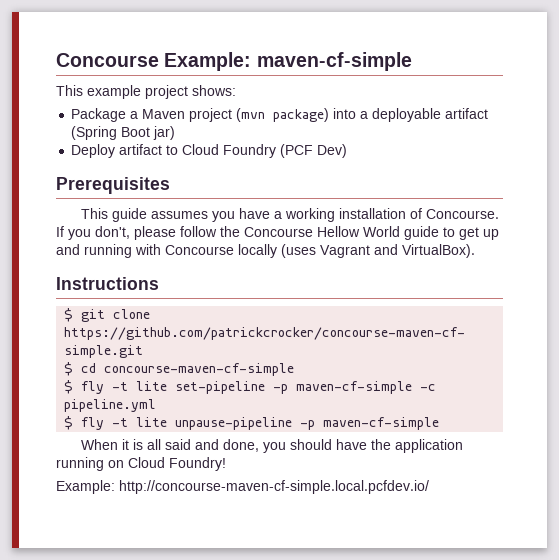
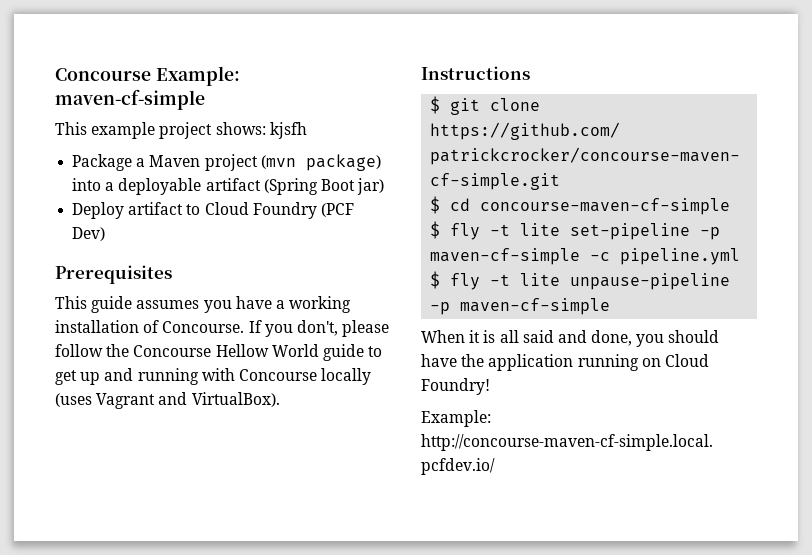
(236, 90) none -> [269,122,307,139] kjsfh

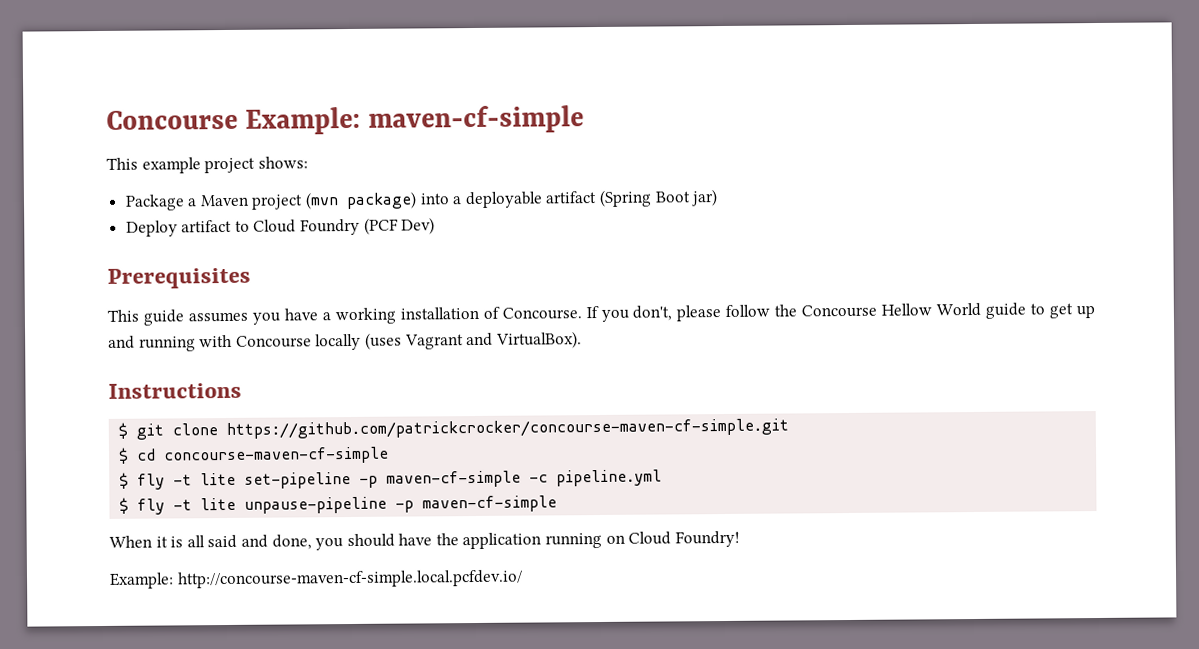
[269,122,307,139] kjsfh -> (308, 162) none

